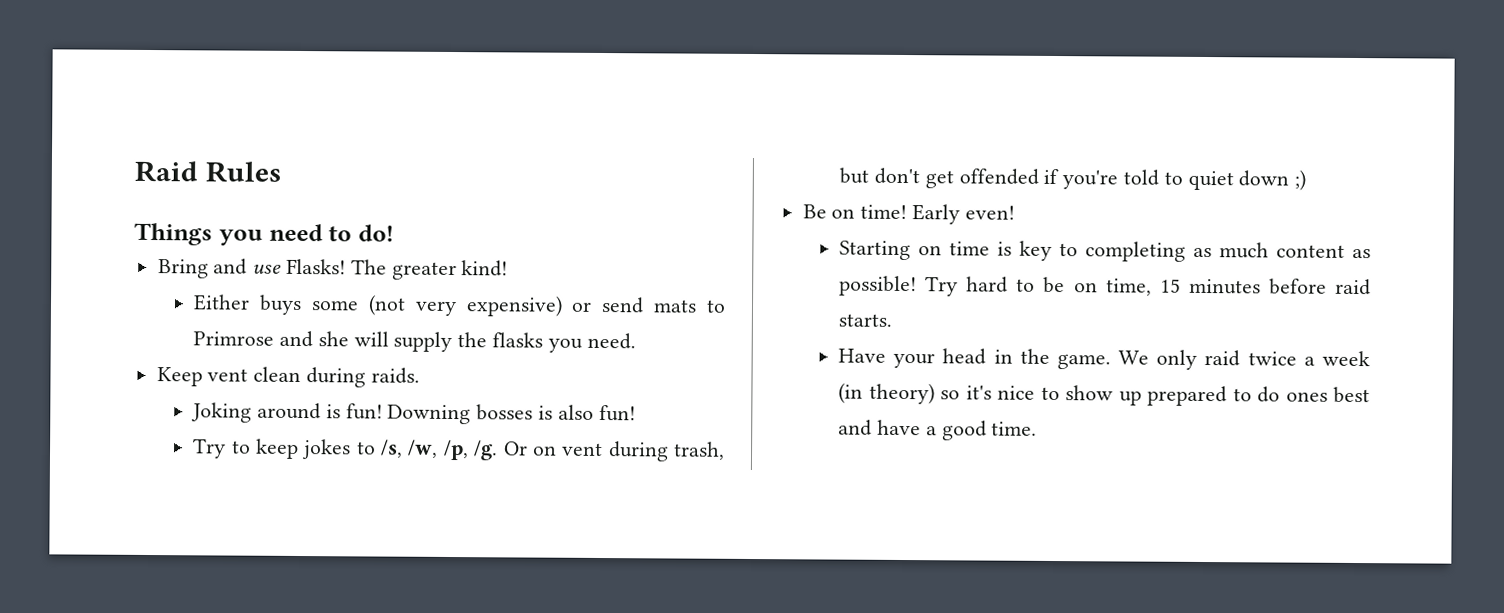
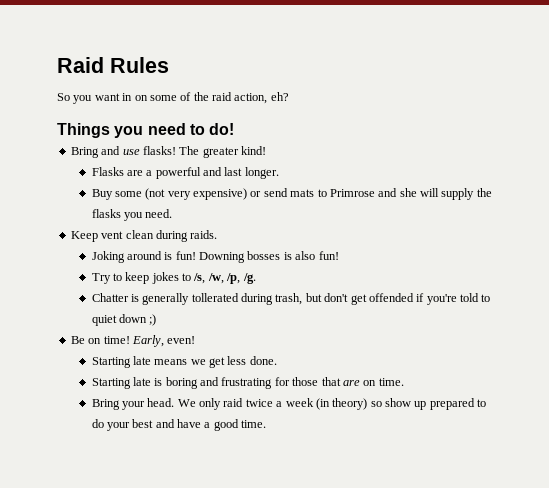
(282, 172) none -> [57,92,289,104] // So you want in on some of the raid action, eh?
[286,258,347,275] Flasks! -> [142,146,176,155] flasks!
[193,294,302,316] Either buys -> [91,167,279,179] [91,189,113,200] Flasks are a powerful and last longer. // Buy
[503,441,604,457] Or on vent -> [91,293,239,305] // Chatter is generally tollerated
[912,204,961,225] Early -> [131,335,164,347] Early,
[918,240,1371,262] [839,275,1371,297] [838,313,893,327] [838,348,1111,370] on time is key to completing as much content as possible! Try hard to be on time, 15 minutes before raid starts. // Have your head in the game. -> [132,356,277,368] [91,377,404,389] [91,398,175,410] late means we get less done. // Starting late is boring and frustrating for those that are on time. // Bring your head.
[965,385,1060,401] it's nice to -> (382, 404) none
[1285,391,1328,402] ones -> [106,422,130,431] your

